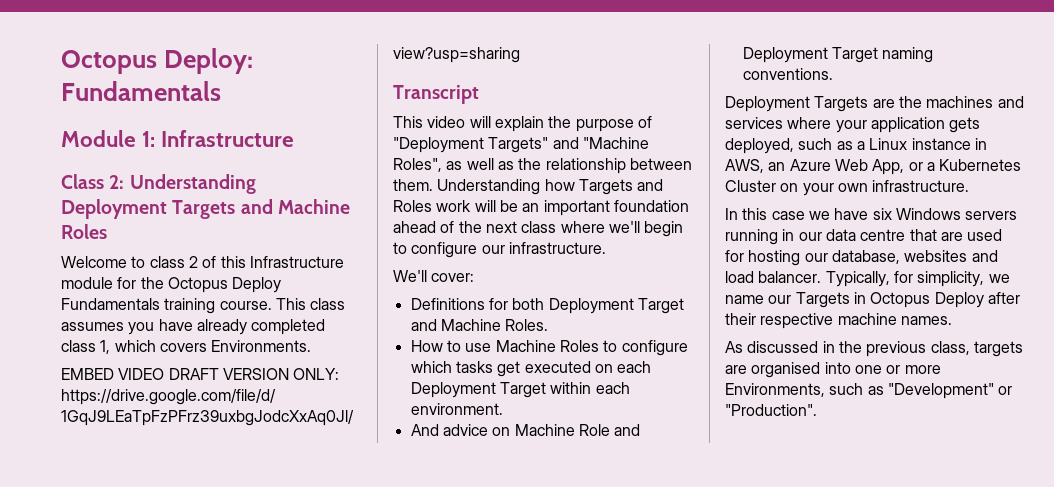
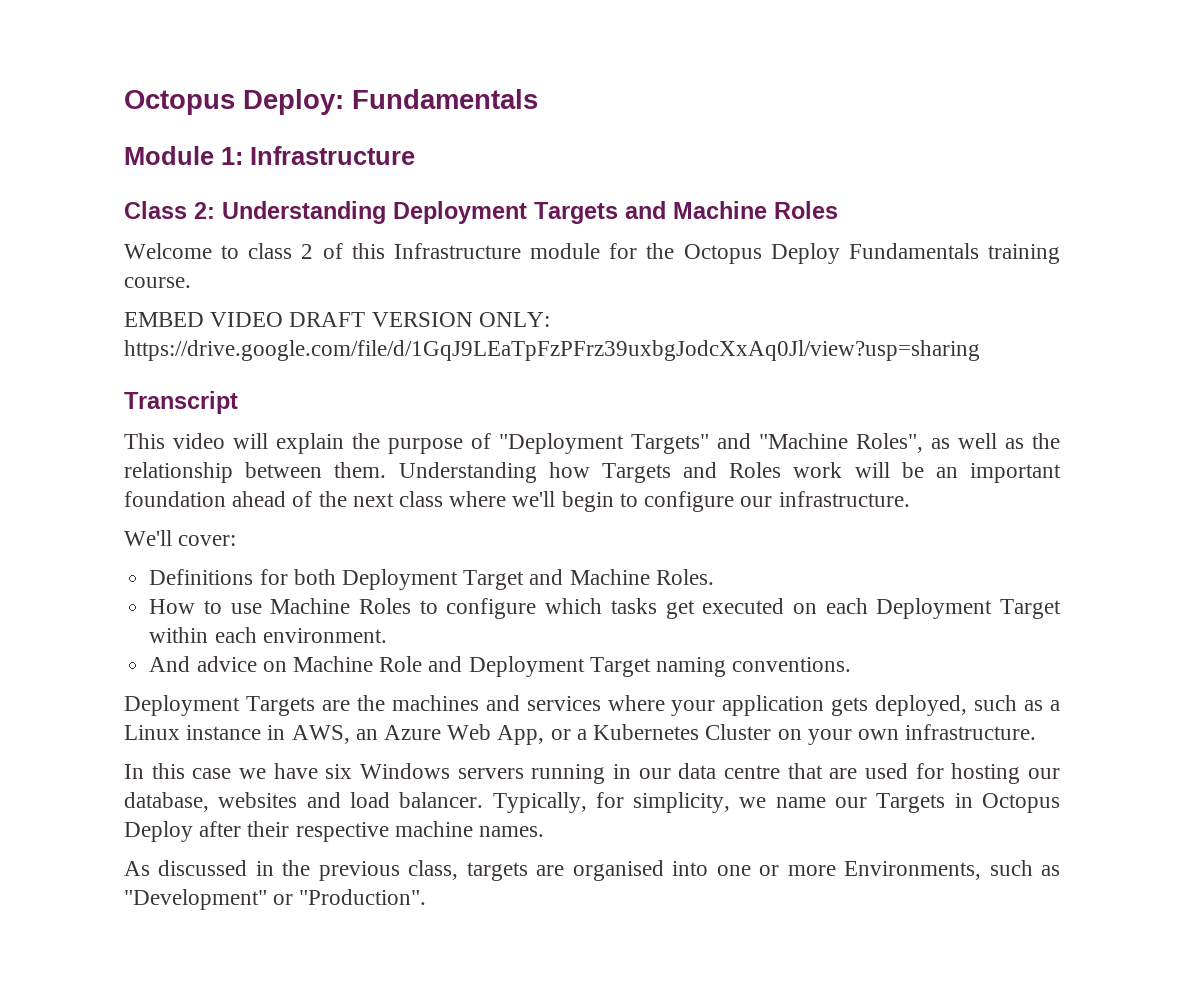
[275,298,346,310] [61,319,326,335] [61,340,312,354] This class assumes you have already completed class 1, which covers Environments. -> (191, 282) none

